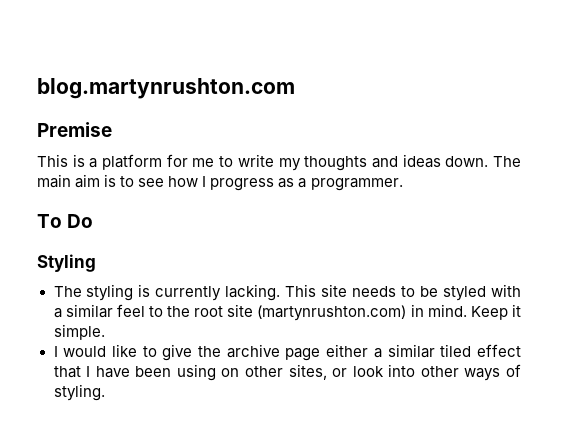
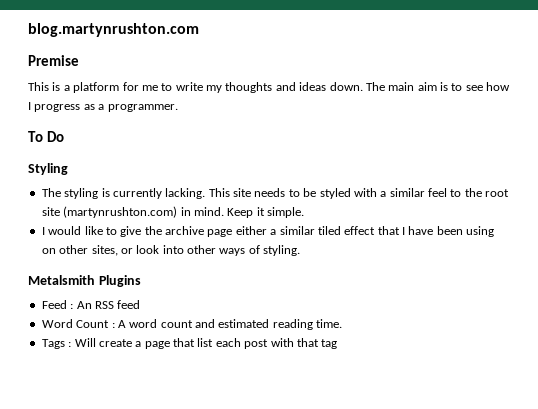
(105, 392) none -> [28,275,141,287] [41,300,141,309] [41,319,343,330] [41,338,338,349] // Metalsmith Plugins // Feed : An RSS feed // Word Count : A word count and estimated reading time. // Tags : Will create a page that list each post with that tag

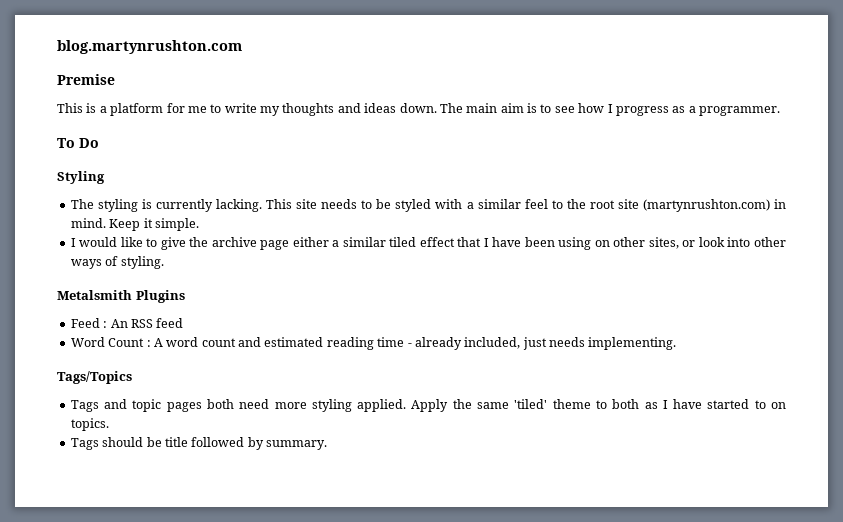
[316,319,343,328] [41,338,338,349] time. // Tags : Will create a page that list each post with that tag -> [377,337,677,350] [57,371,132,384] [70,399,786,412] [70,418,109,431] [70,437,327,450] time - already included, just needs implementing. // Tags/Topics // Tags and topic pages both need more styling applied. Apply the same 'tiled' theme to both as I have started to on topics. // Tags should be title followed by summary.

